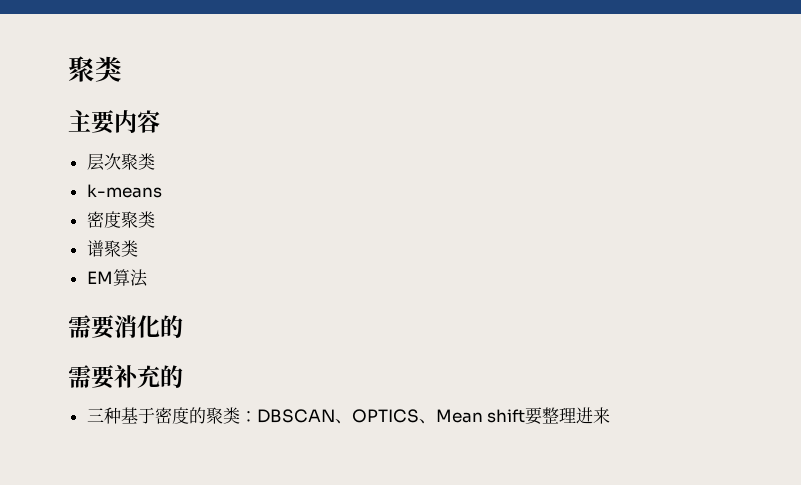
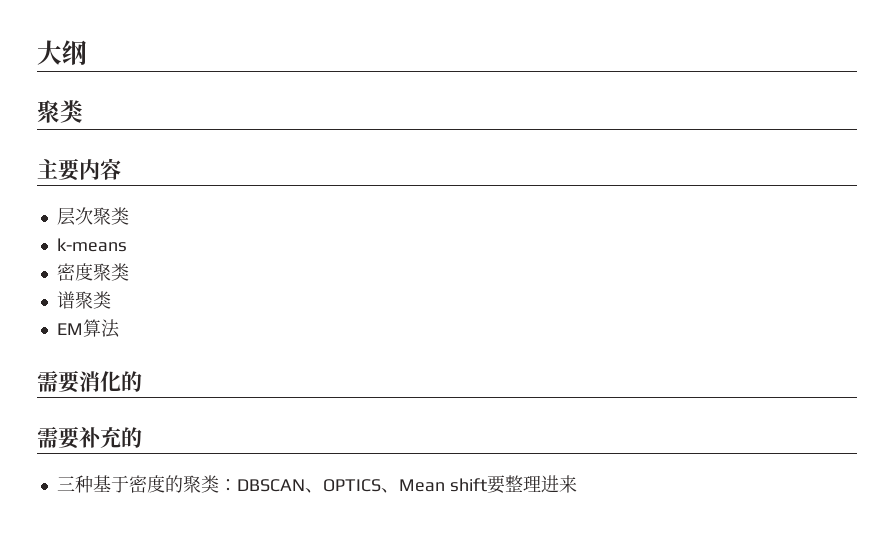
(68, 69) none -> [37,40,87,65] 大纲 //

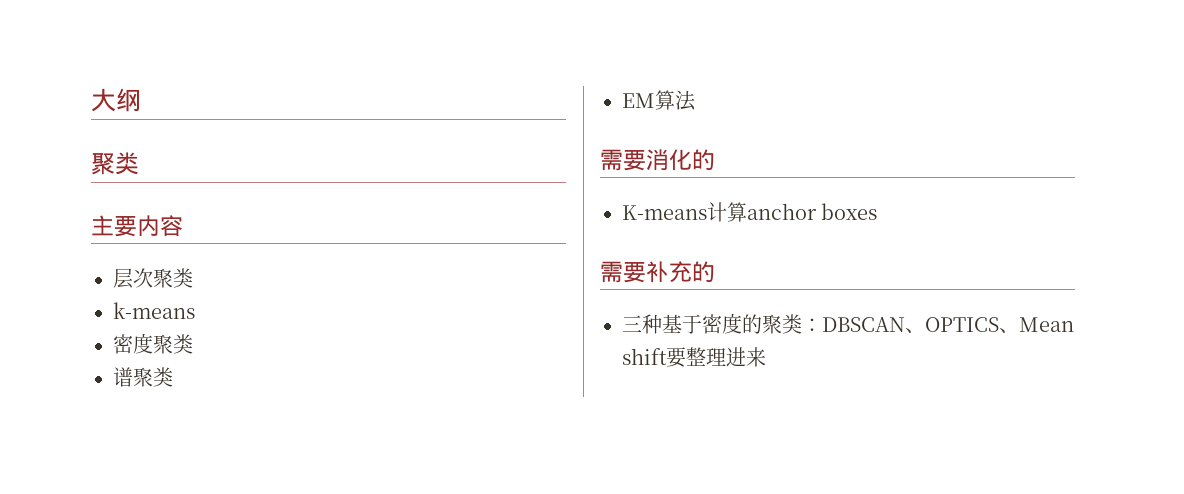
(142, 381) none -> [622,202,878,222] // K-means计算anchor boxes

